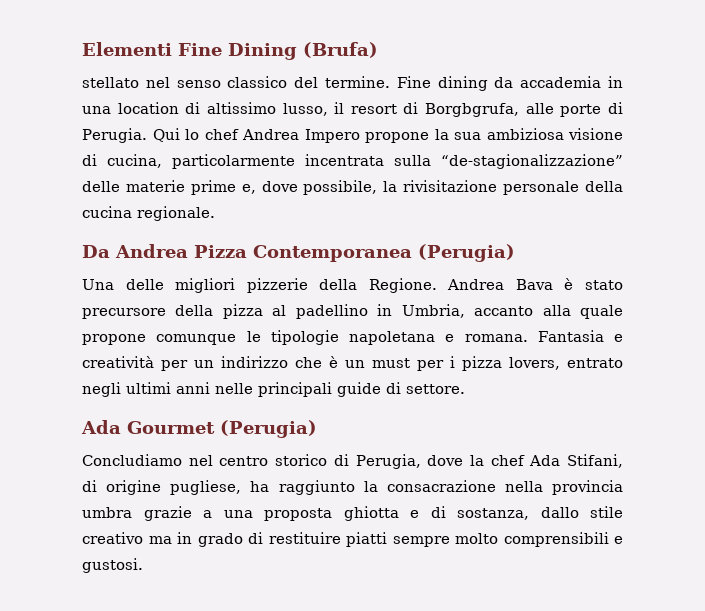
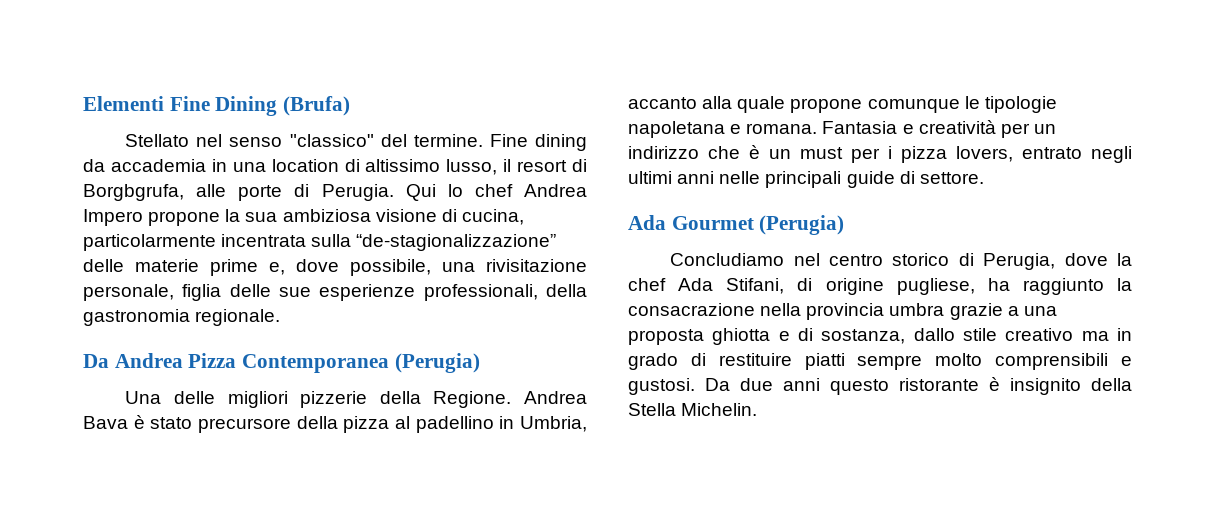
[82,77,139,88] stellato -> [125,134,190,147] Stellato
[227,76,288,88] classico -> [289,134,374,147] "classico"
[383,180,624,195] [82,206,132,218] la rivisitazione personale della cucina -> [442,259,587,272] [83,284,587,301] [83,309,190,326] una rivisitazione personale, figlia delle sue esperienze professionali, della gastronomia
(143, 565) none -> [705,377,1132,395] [628,403,758,416] Da due anni questo ristorante è insignito della Stella Michelin.

